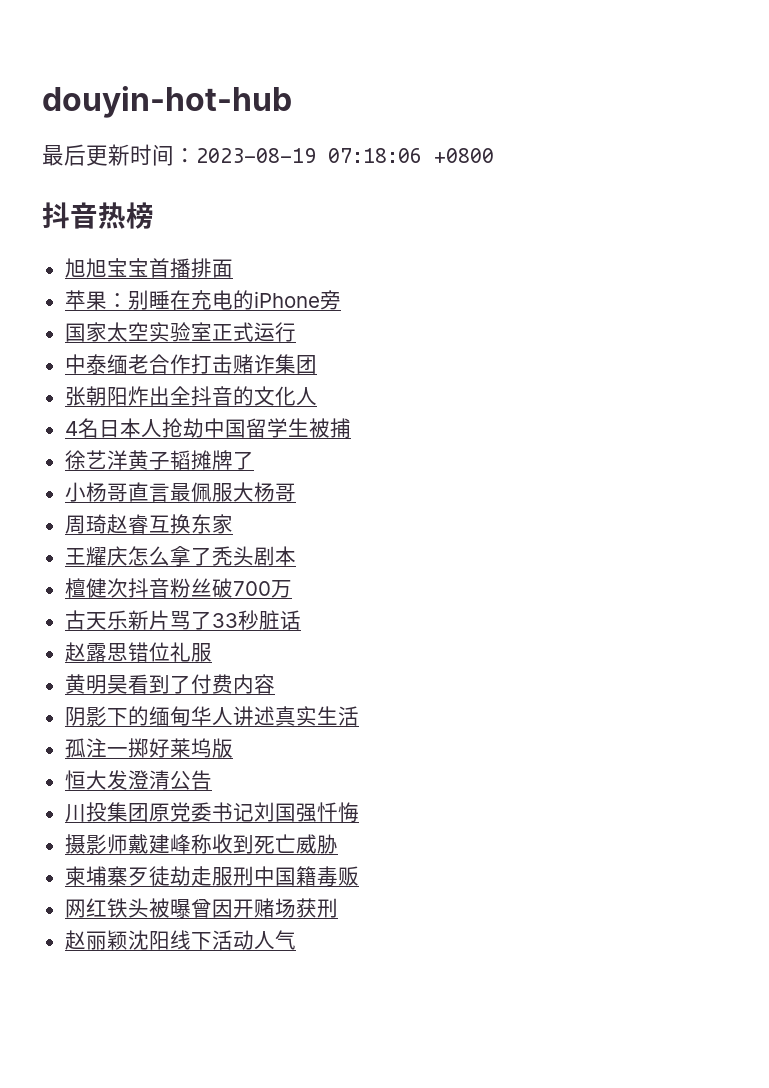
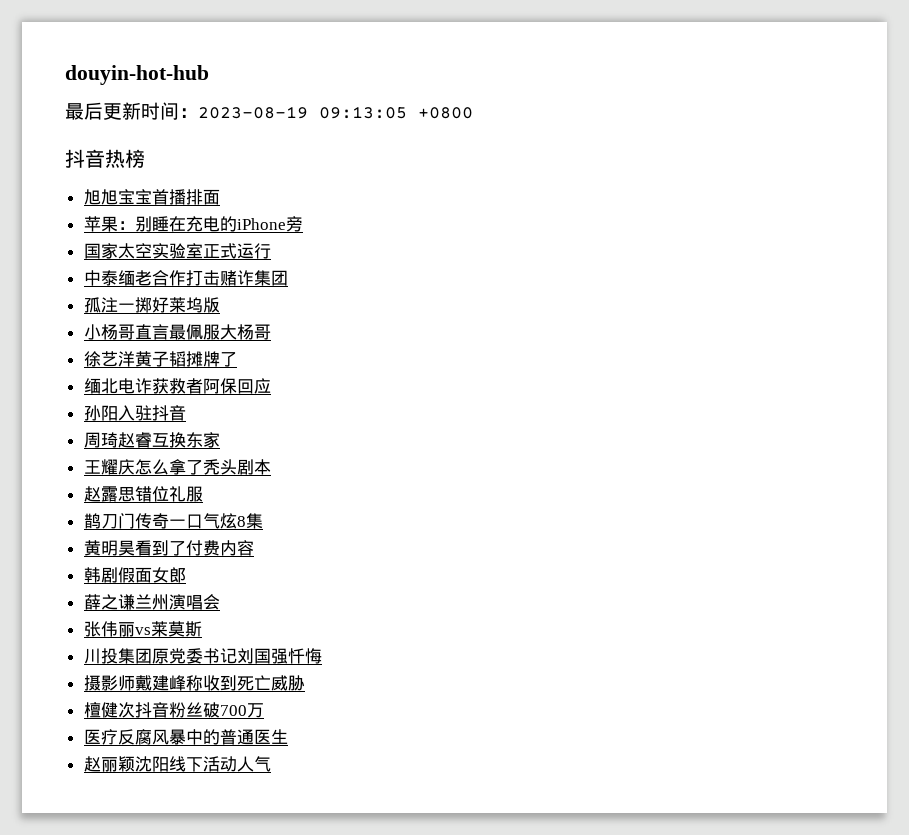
[328,148,422,163] 07:18:06 -> [319,106,407,119] 09:13:05
[64,386,317,406] [64,418,351,439] [64,450,254,470] 张朝阳炸出全抖音的文化人 // 4名日本人抢劫中国留学生被捕 // 徐艺洋黄子韬摊牌了 -> [83,297,220,313] 孤注一掷好莱坞版
(296, 492) none -> [83,351,237,367] [83,378,271,394] [83,405,186,421] // 徐艺洋黄子韬摊牌了 // 缅北电诈获救者阿保回应 // 孙阳入驻抖音
[64,578,292,598] [64,610,301,630] [64,642,212,662] 檀健次抖音粉丝破700万 // 古天乐新片骂了33秒脏话 // 赵露思错位礼服 -> [83,486,203,502] [83,513,263,529] 赵露思错位礼服 // 鹊刀门传奇一口气炫8集
[64,706,359,726] [64,738,233,758] [64,770,212,790] 阴影下的缅甸华人讲述真实生活 // 孤注一掷好莱坞版 // 恒大发澄清公告 -> [83,567,186,583] [83,594,220,610] [83,621,202,637] 韩剧假面女郎 // 薛之谦兰州演唱会 // 张伟丽vs莱莫斯
[64,866,359,887] [64,898,338,918] 柬埔寨歹徒劫走服刑中国籍毒贩 // 网红铁头被曝曾因开赌场获刑 -> [83,701,264,718] [83,729,288,745] 檀健次抖音粉丝破700万 // 医疗反腐风暴中的普通医生

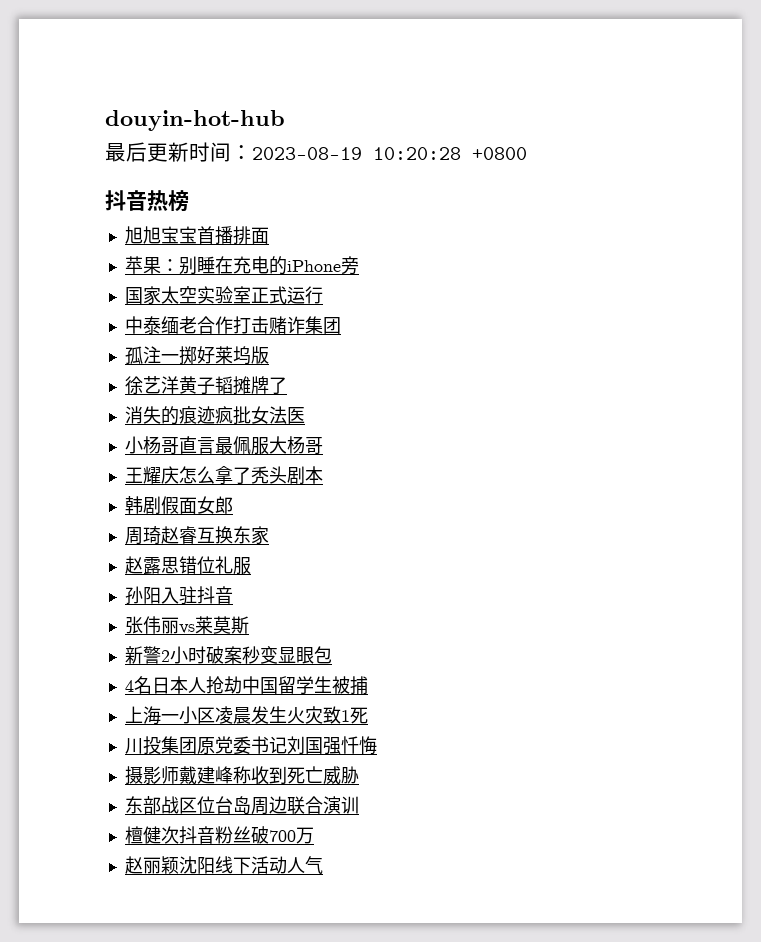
[319,106,407,119] 09:13:05 -> [373,147,461,160] 10:20:28
(220, 305) none -> [124,376,287,395] [124,406,305,425] // 徐艺洋黄子韬摊牌了 // 消失的痕迹疯批女法医
[83,351,237,367] [83,378,271,394] [83,405,186,421] [83,432,220,448] // 徐艺洋黄子韬摊牌了 // 缅北电诈获救者阿保回应 // 孙阳入驻抖音 // 周琦赵睿互换东家 -> (323, 445) none
[83,486,203,502] [83,513,263,529] [83,540,254,556] [83,567,186,583] [83,594,220,610] [83,621,202,637] 赵露思错位礼服 // 鹊刀门传奇一口气炫8集 // 黄明昊看到了付费内容 // 韩剧假面女郎 // 薛之谦兰州演唱会 // 张伟丽vs莱莫斯 -> [124,496,233,514] [124,526,269,545] [124,556,251,575] [124,586,233,605] [124,616,249,634] [124,646,332,664] [124,676,368,695] [124,706,368,725] 韩剧假面女郎 // 周琦赵睿互换东家 // 赵露思错位礼服 // 孙阳入驻抖音 // 张伟丽vs莱莫斯 // 新警2小时破案秒变显眼包 // 4名日本人抢劫中国留学生被捕 // 上海一小区凌晨发生火灾致1死
(305, 683) none -> [124,796,359,815] // 东部战区位台岛周边联合演训
[83,729,288,745] // 医疗反腐风暴中的普通医生 -> (314, 835) none

